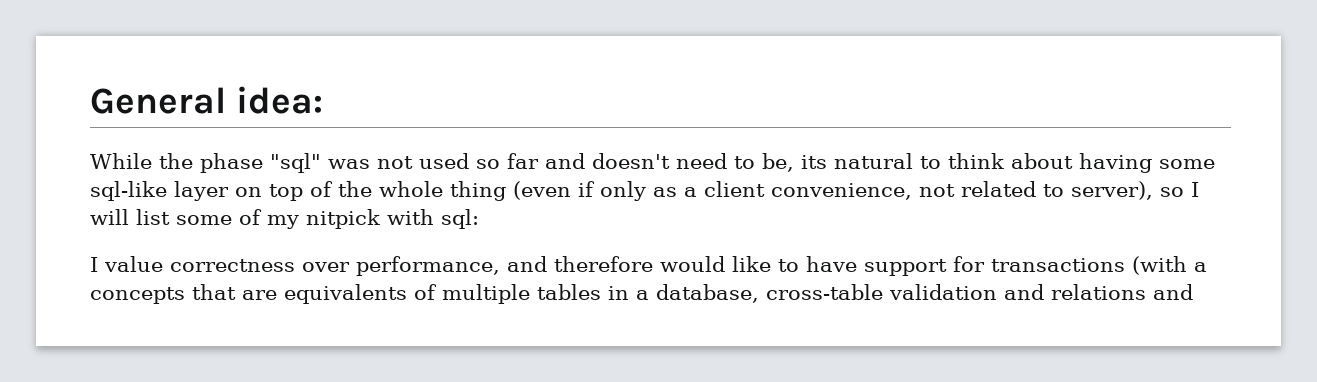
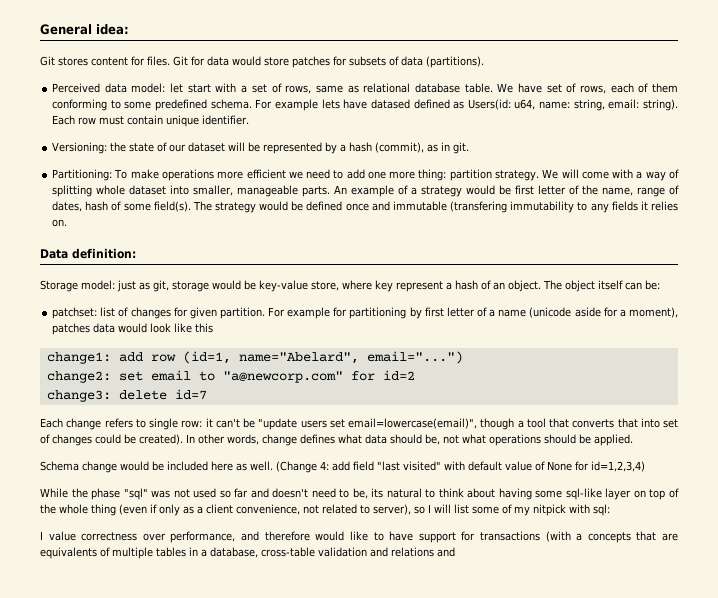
(323, 100) none -> [40,56,484,68] [52,83,678,94] [52,99,678,111] [52,115,250,127] [52,142,470,154] [52,169,679,181] [52,185,680,197] [52,201,679,213] [52,219,68,227] [40,248,136,259] [40,280,660,292] [52,307,678,319] [52,323,214,335] [46,351,463,364] [46,370,415,383] [46,389,207,402] [40,418,678,430] [40,434,633,446] [40,461,645,473] // Git stores content for files. Git for data would store patches for subsets of data (partitions). // Perceived data model: let start with a set of rows, same as relational database table. We have set of rows, each of them conforming to some predefined schema. For example lets have datased defined as Users(id: u64, name: string, email: string). Each row must contain unique identifier. // Versioning: the state of our dataset will be represented by a hash (commit), as in git. // Partitioning: To make operations more efficient we need to add one more thing: partition strategy. We will come with a way of splitting whole dataset into smaller, manageable parts. An example of a strategy would be first letter of the name, range of dates, hash of some field(s). The strategy would be defined once and immutable (transfering immutability to any fields it relies on. // Data definition: // Storage model: just as git, storage would be key-value store, where key represent a hash of an object. The object itself can be: // patchset: list of changes for given partition. For example for partitioning by first letter of a name (unicode aside for a moment), patches data would look like this // change1: add row (id=1, name="Abelard", email="...") // change2: set email to "a@newcorp.com" for id=2 // change3: delete id=7 // Each change refers to single row: it can't be "update users set email=lowercase(email)", though a tool that converts that into set of changes could be created). In other words, change defines what data should be, not what operations should be applied. // Schema change would be included here as well. (Change 4: add field "last visited" with default value of None for id=1,2,3,4)

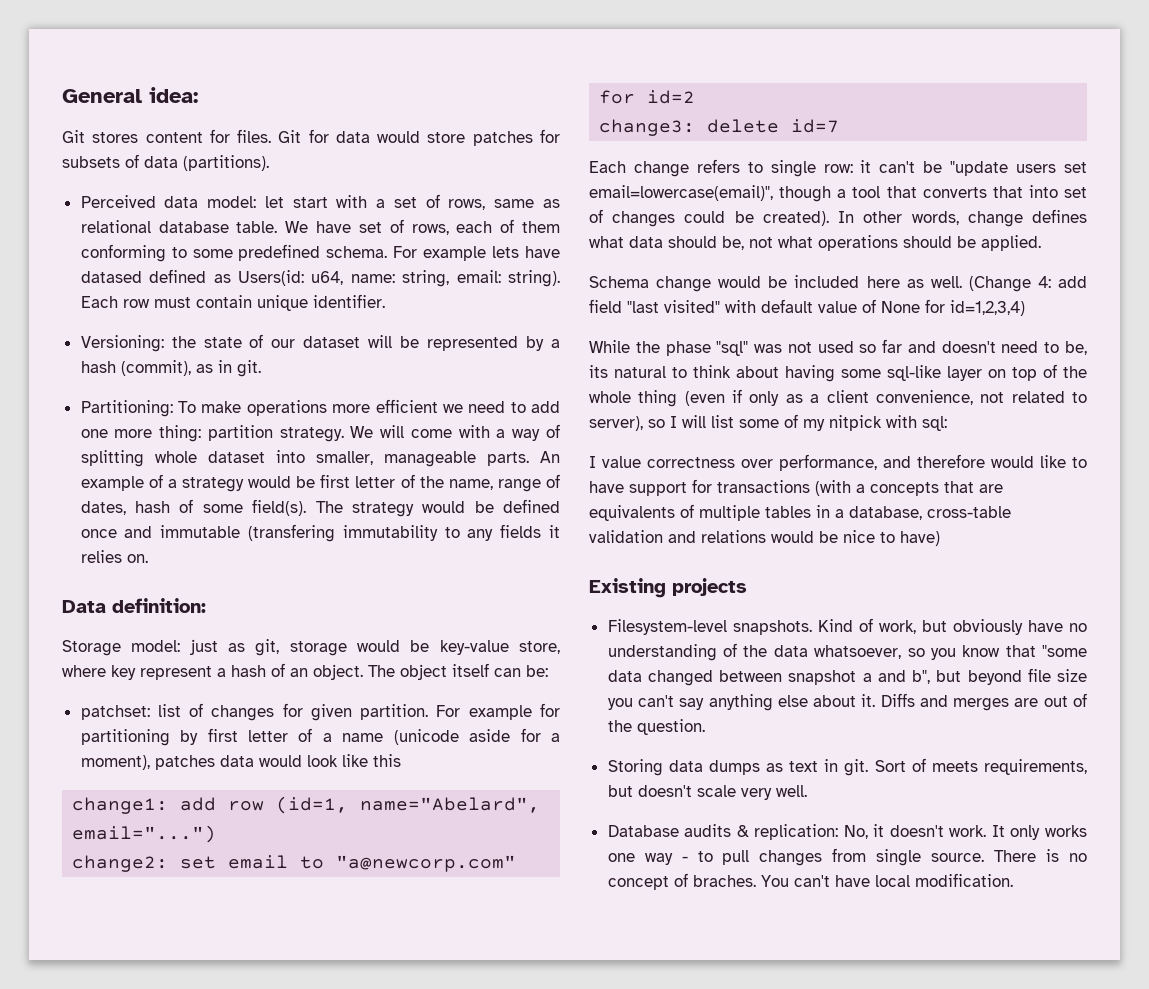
[437,547,455,557] and -> [771,530,940,546] [589,578,747,598] [607,618,1087,635] [607,643,1087,661] [607,668,1087,686] [607,693,1087,711] [607,719,705,735] [607,758,1087,776] [607,785,807,800] [607,824,1087,840] [607,848,1087,866] [607,873,1013,890] would be nice to have) // Existing projects // Filesystem-level snapshots. Kind of work, but obviously have no understanding of the data whatsoever, so you know that "some data changed between snapshot a and b", but beyond file size you can't say anything else about it. Diffs and merges are out of the question. // Storing data dumps as text in git. Sort of meets requirements, but doesn't scale very well. // Database audits & replication: No, it doesn't work. It only works one way - to pull changes from single source. There is no concept of braches. You can't have local modification.

